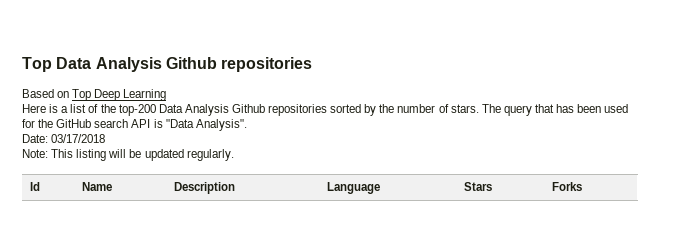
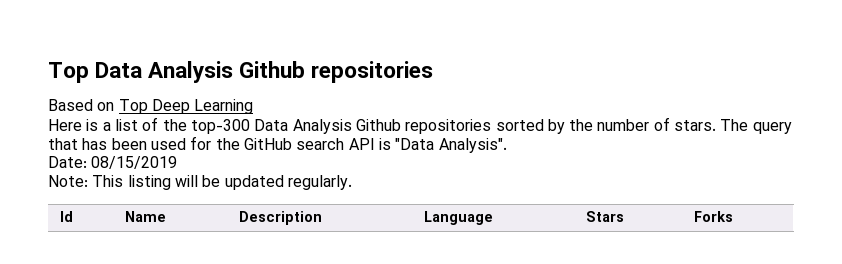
[118,104,156,116] top-200 -> [190,119,250,134] top-300
[51,134,106,143] 03/17/2018 -> [91,156,178,169] 08/15/2019

